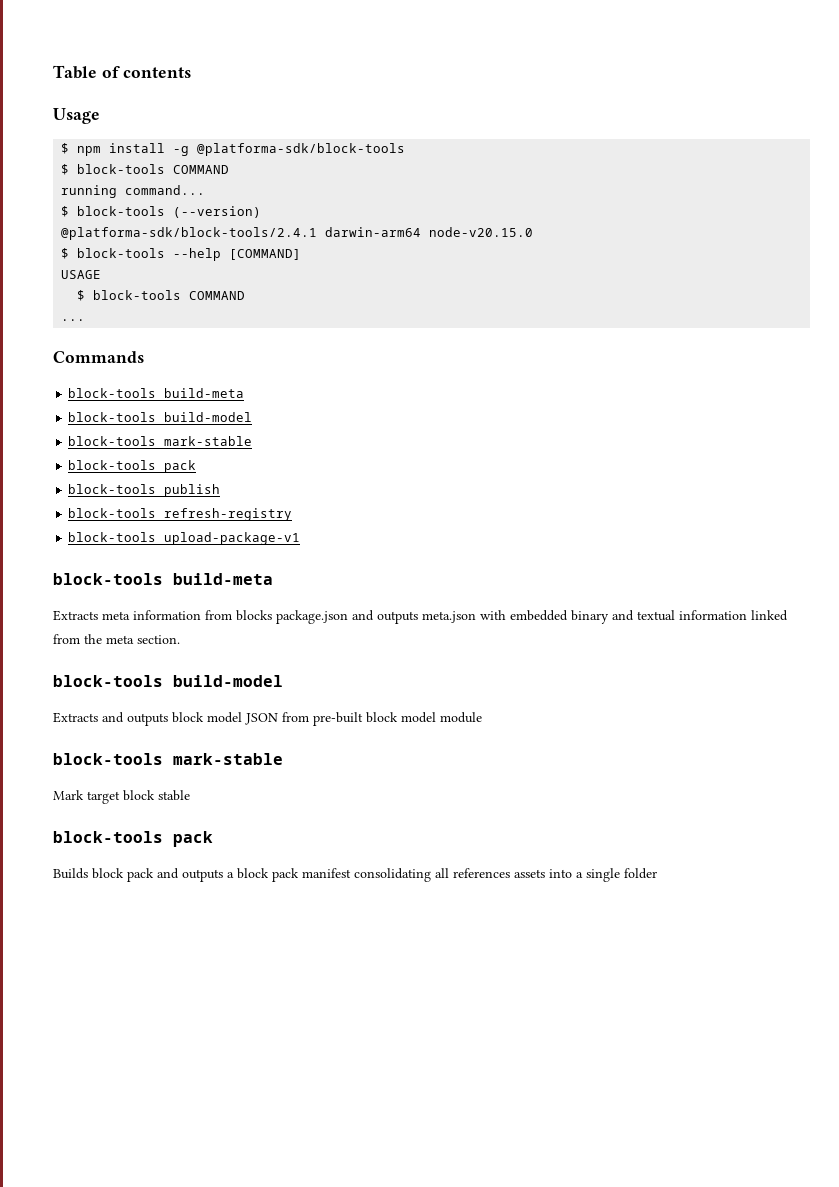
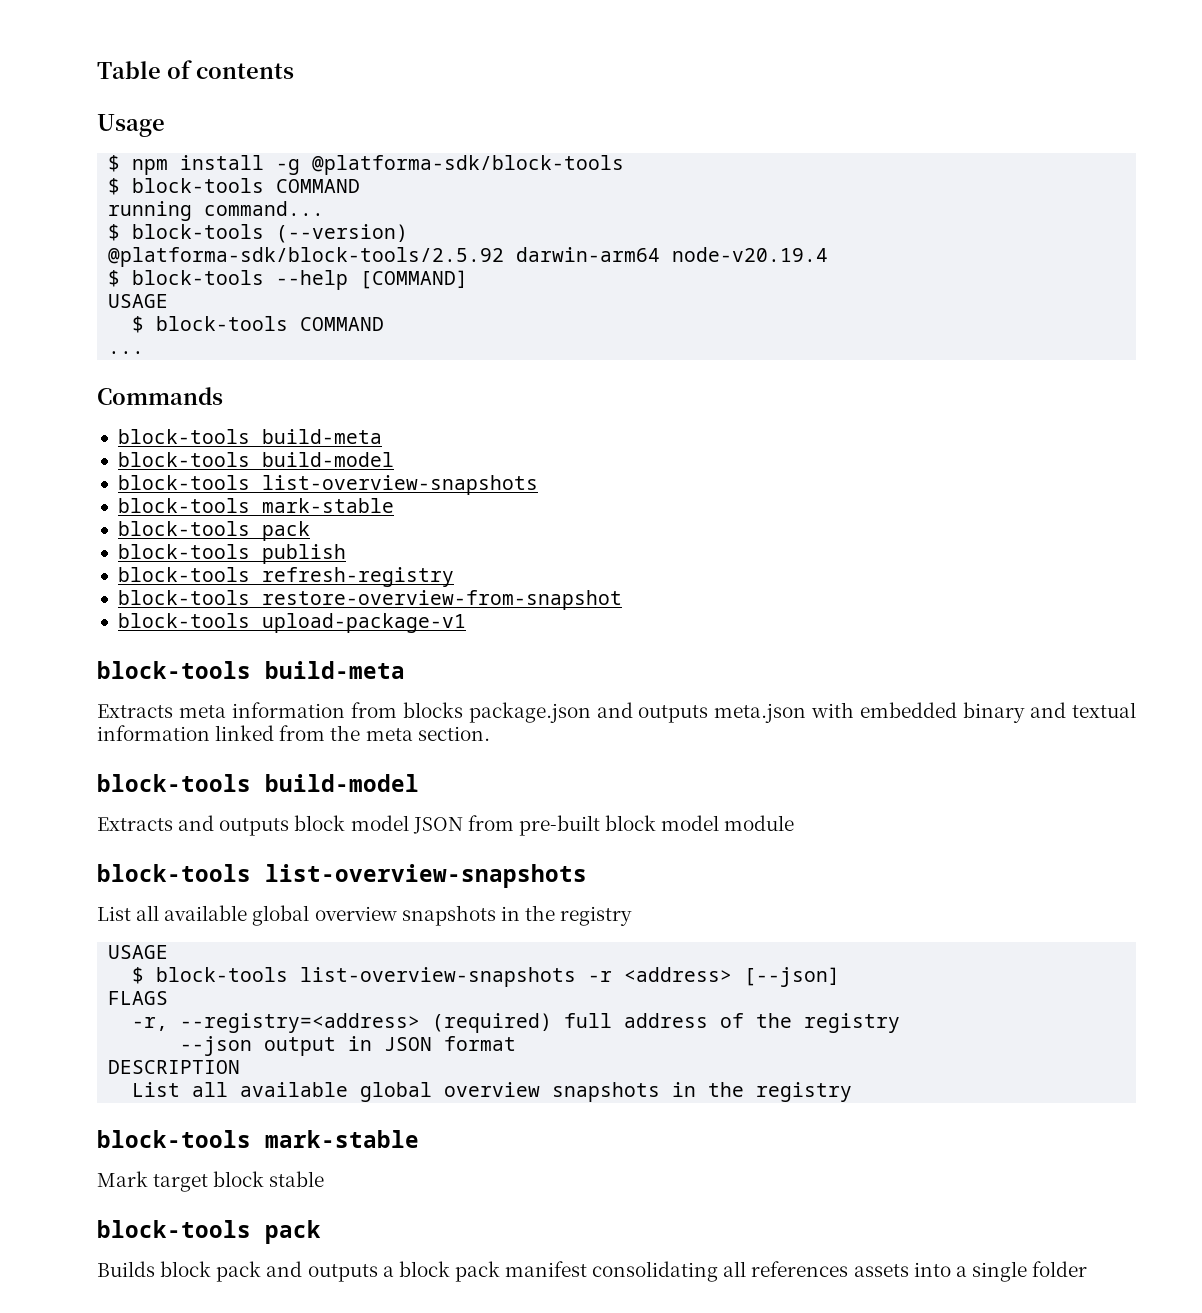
[61,227,534,240] @platforma-sdk/block-tools/2.4.1 darwin-arm64 node-v20.15.0 -> [108,247,829,267] @platforma-sdk/block-tools/2.5.92 darwin-arm64 node-v20.19.4
(253, 417) none -> [117,475,538,495] // block-tools list-overview-snapshots
(293, 514) none -> [117,590,622,610] // block-tools restore-overview-from-snapshot
(482, 717) none -> [97,864,587,888] [97,905,633,926] [108,945,169,959] [132,967,841,987] [108,991,169,1005] [132,1013,901,1033] [180,1036,517,1056] [108,1060,241,1074] [132,1082,853,1102] // block-tools list-overview-snapshots // List all available global overview snapshots in the registry // USAGE // $ block-tools list-overview-snapshots -r <address> [--json] // FLAGS // -r, --registry=<address> (required) full address of the registry // --json output in JSON format // DESCRIPTION // List all available global overview snapshots in the registry

